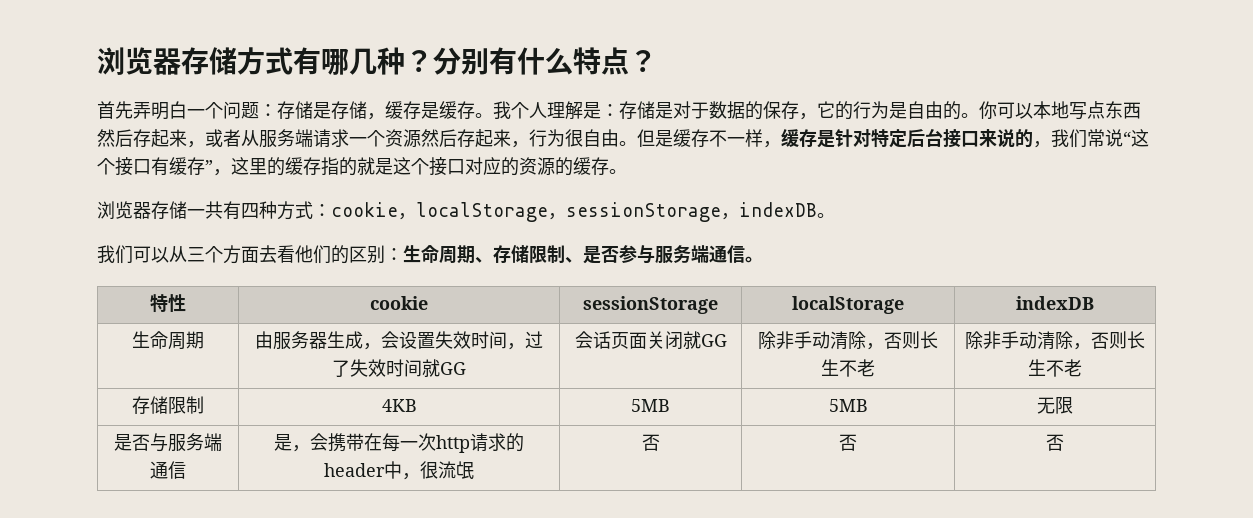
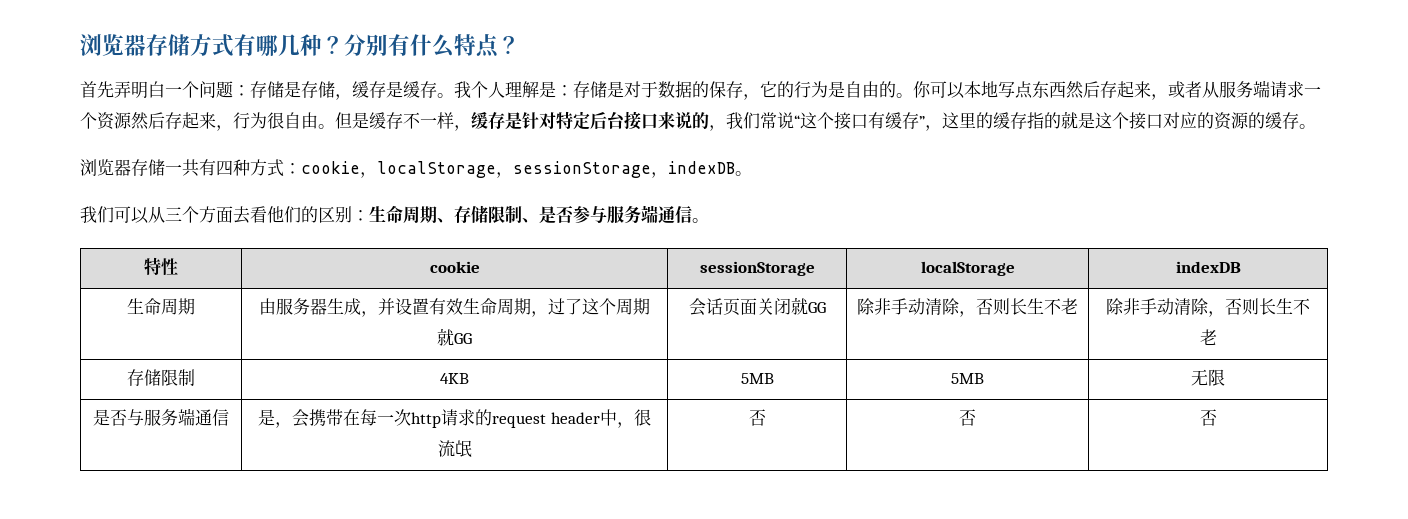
[381,331,543,350] [332,359,422,377] 会设置失效时间，过了失效时间 -> [378,298,650,317] 并设置有效生命周期，过了这个周期
(524, 442) none -> [492,414,547,428] request

